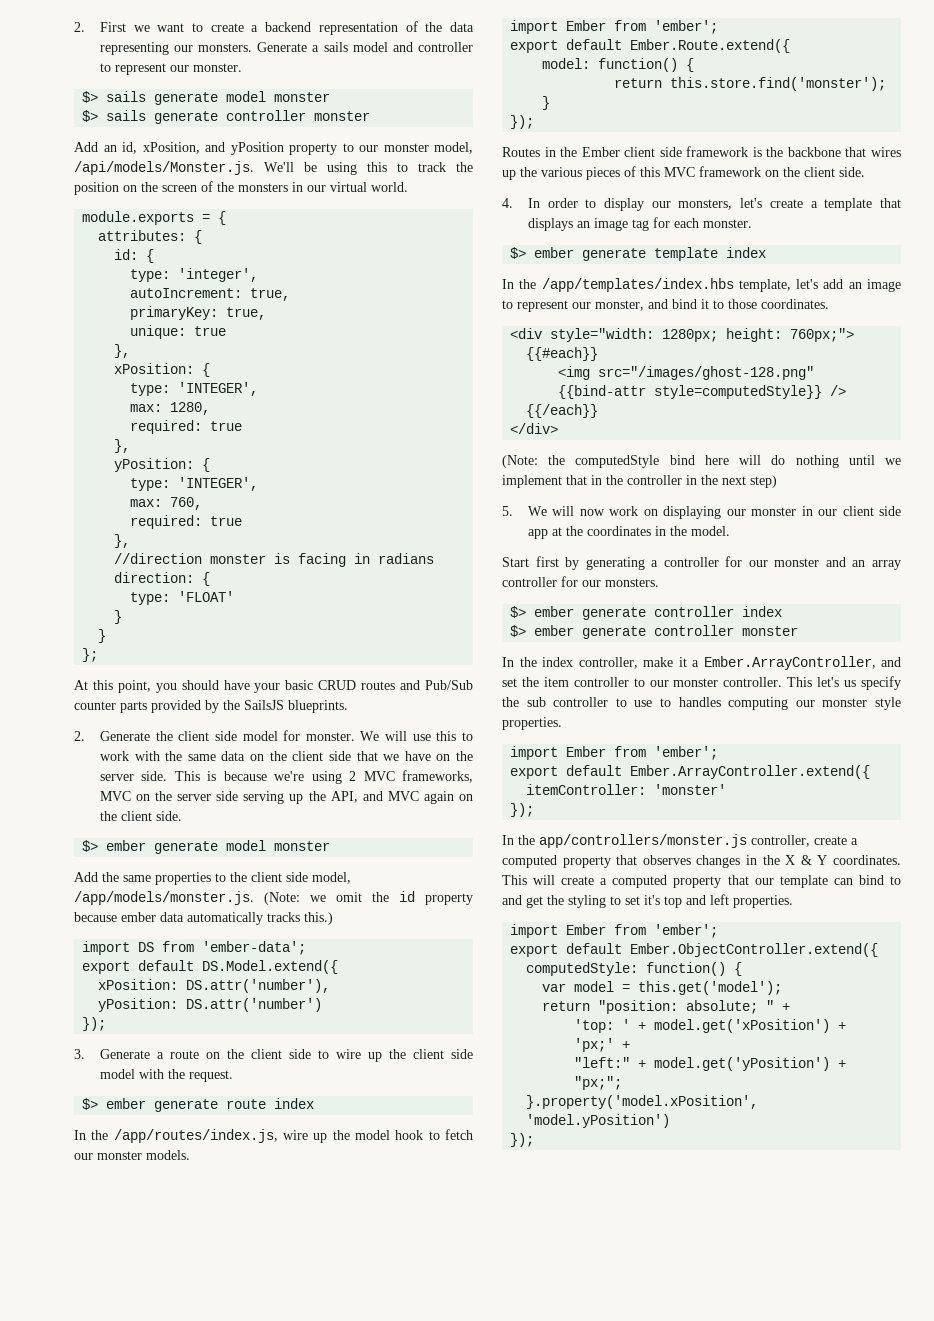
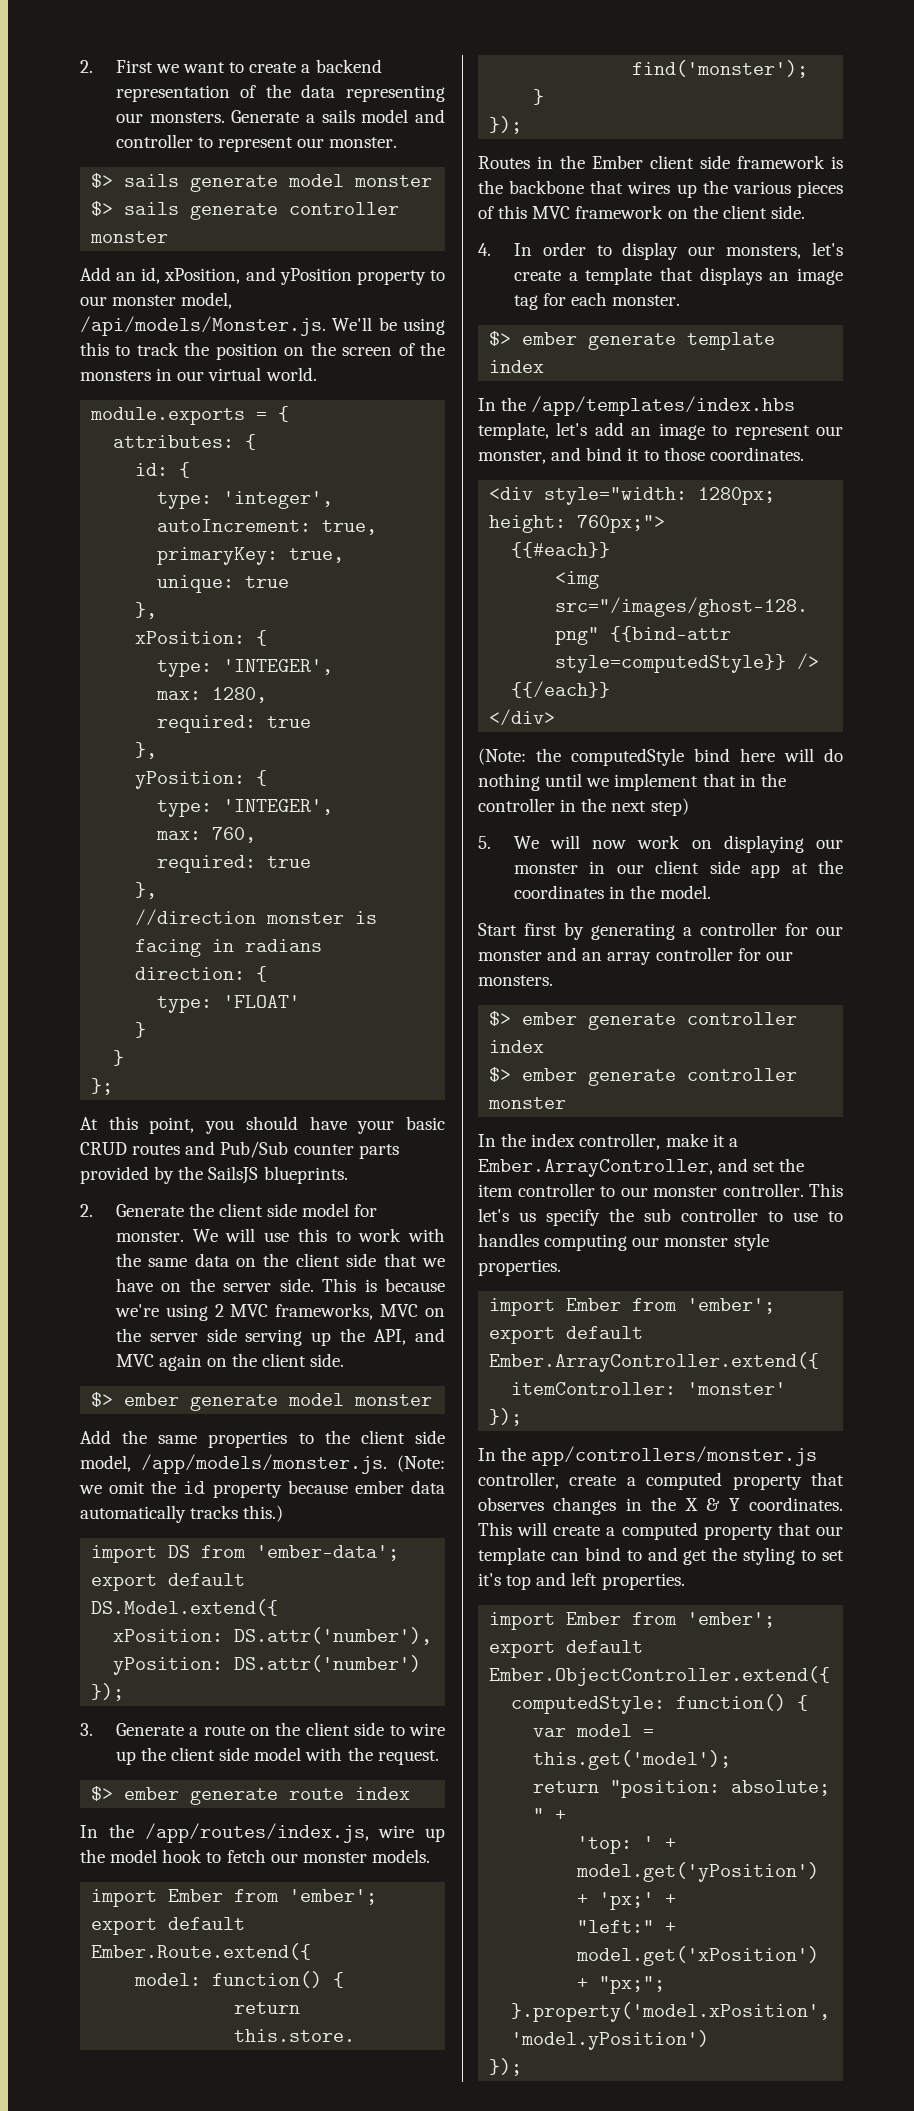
[654,1019,831,1033] model.get('xPosition') -> [576,1862,820,1882] model.get('yPosition')
[654,1057,831,1071] model.get('yPosition') -> [576,1946,820,1966] model.get('xPosition')

